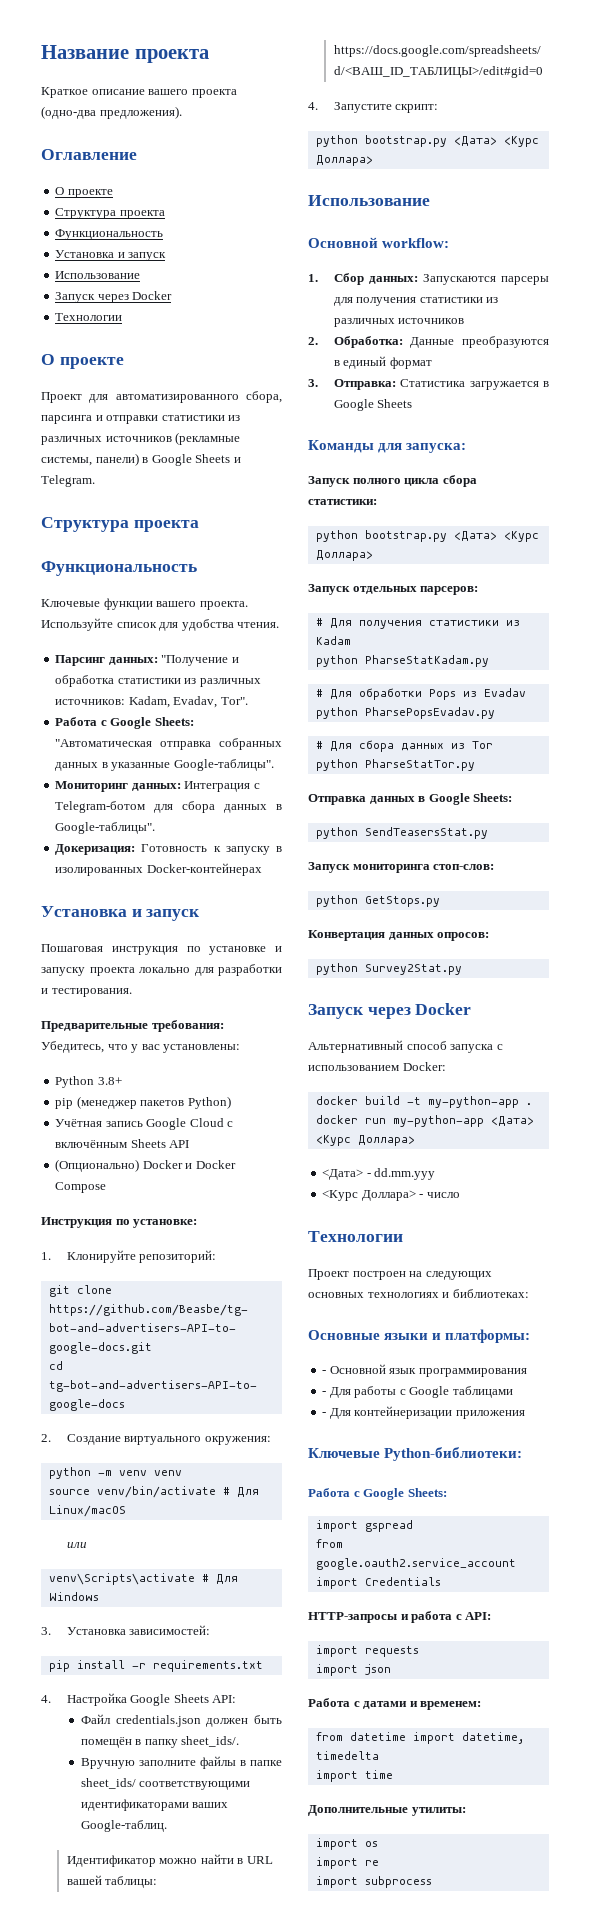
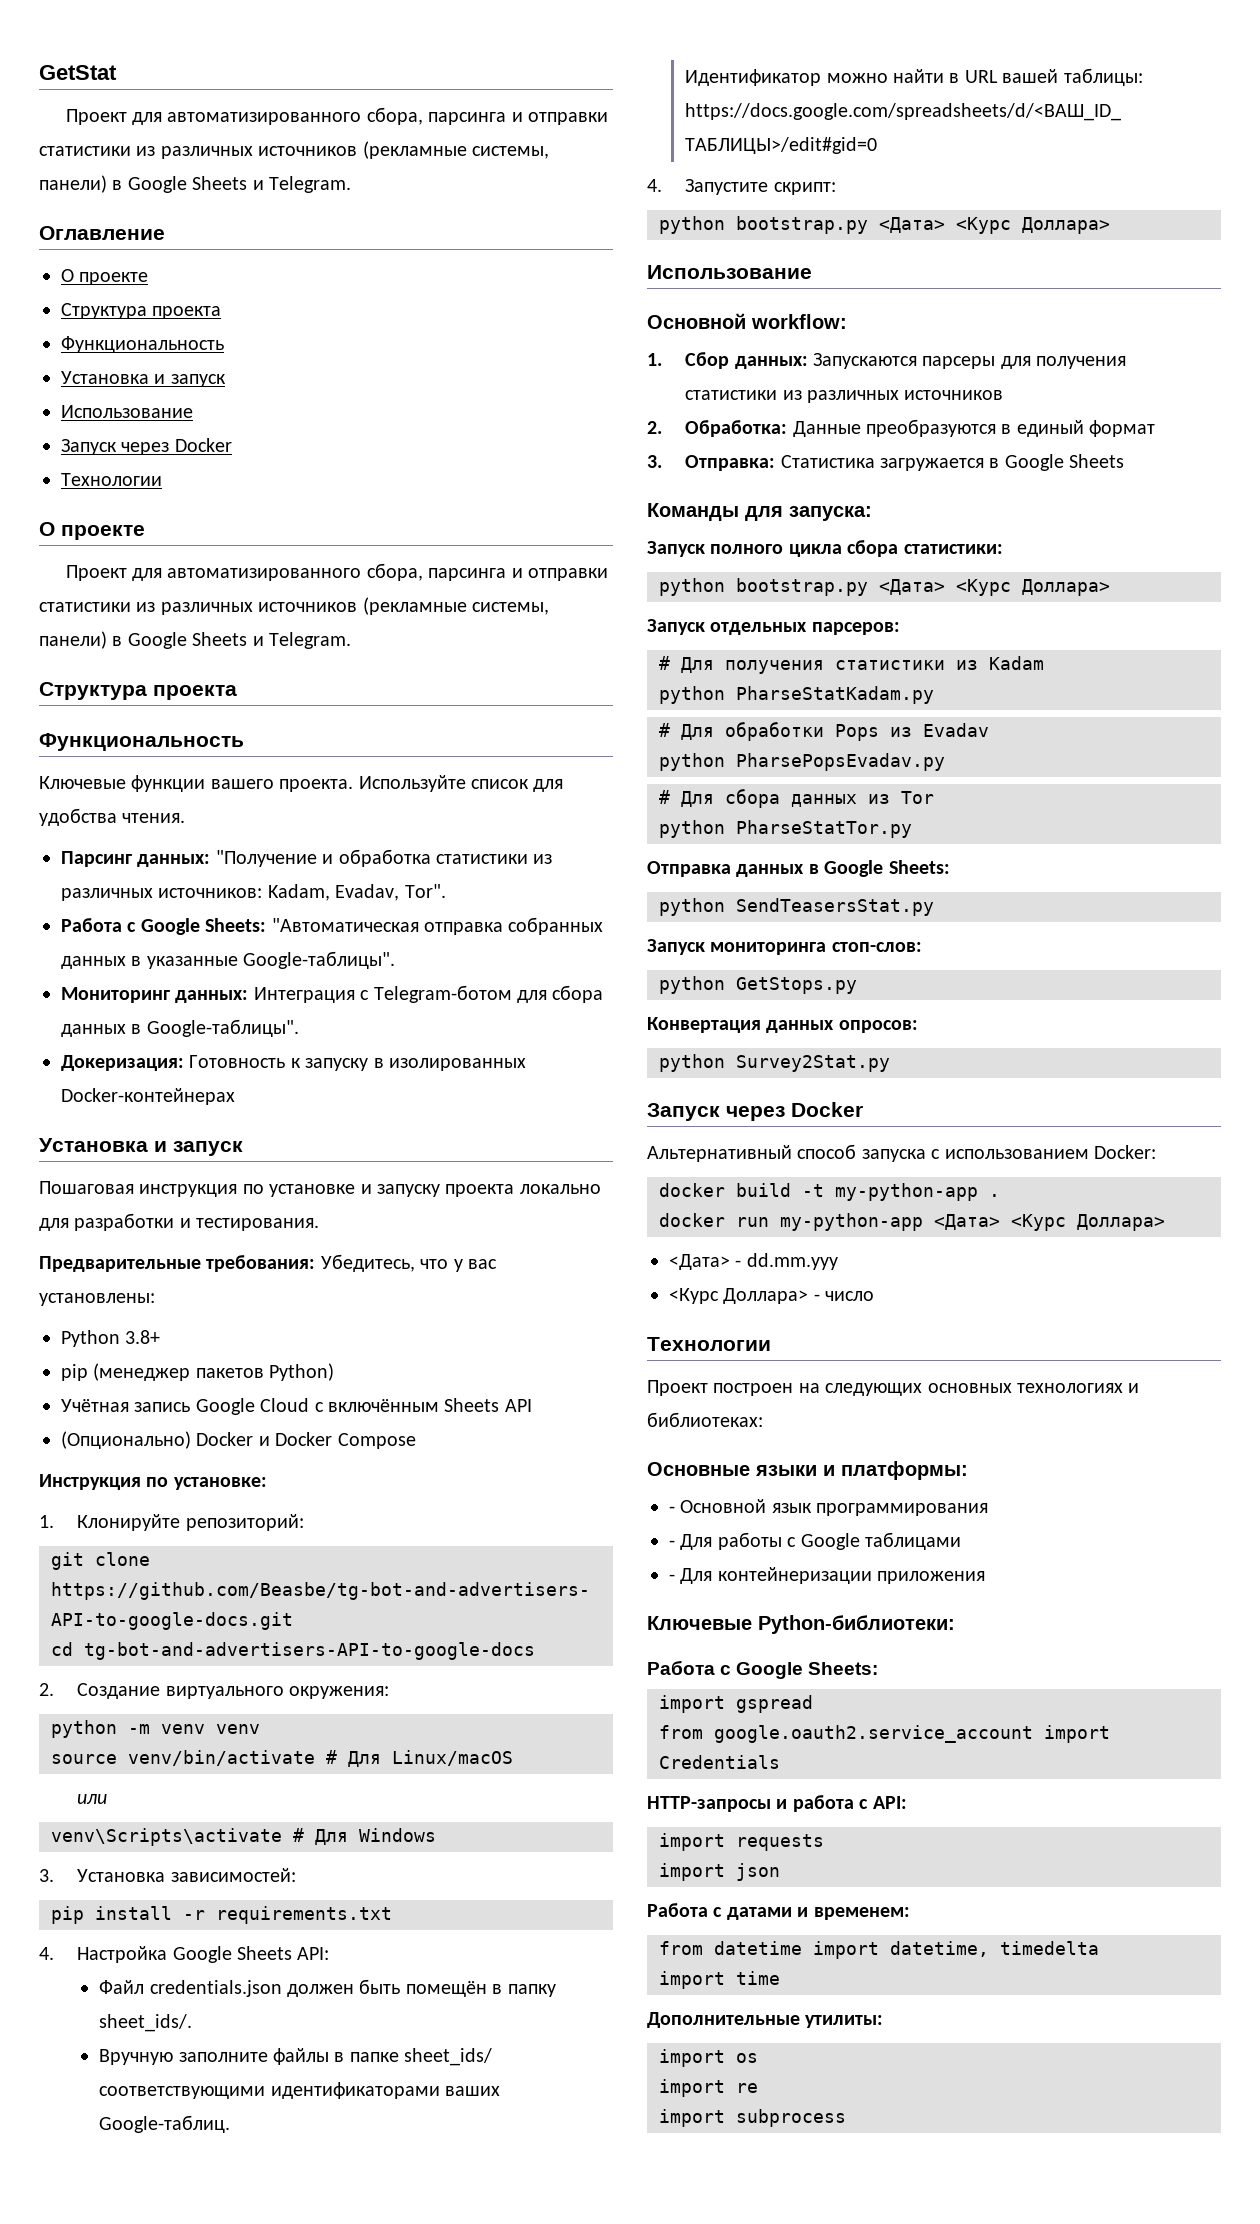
[41,45,209,63] [41,87,237,98] [41,106,182,119] Название проекта // Краткое описание вашего проекта (одно-два предложения). -> [39,65,117,80] [65,107,608,125] [39,141,549,159] [39,175,351,193] GetStat // Проект для автоматизированного сбора, парсинга и отправки статистики из различных источников (рекламные системы, панели) в Google Sheets и Telegram.

